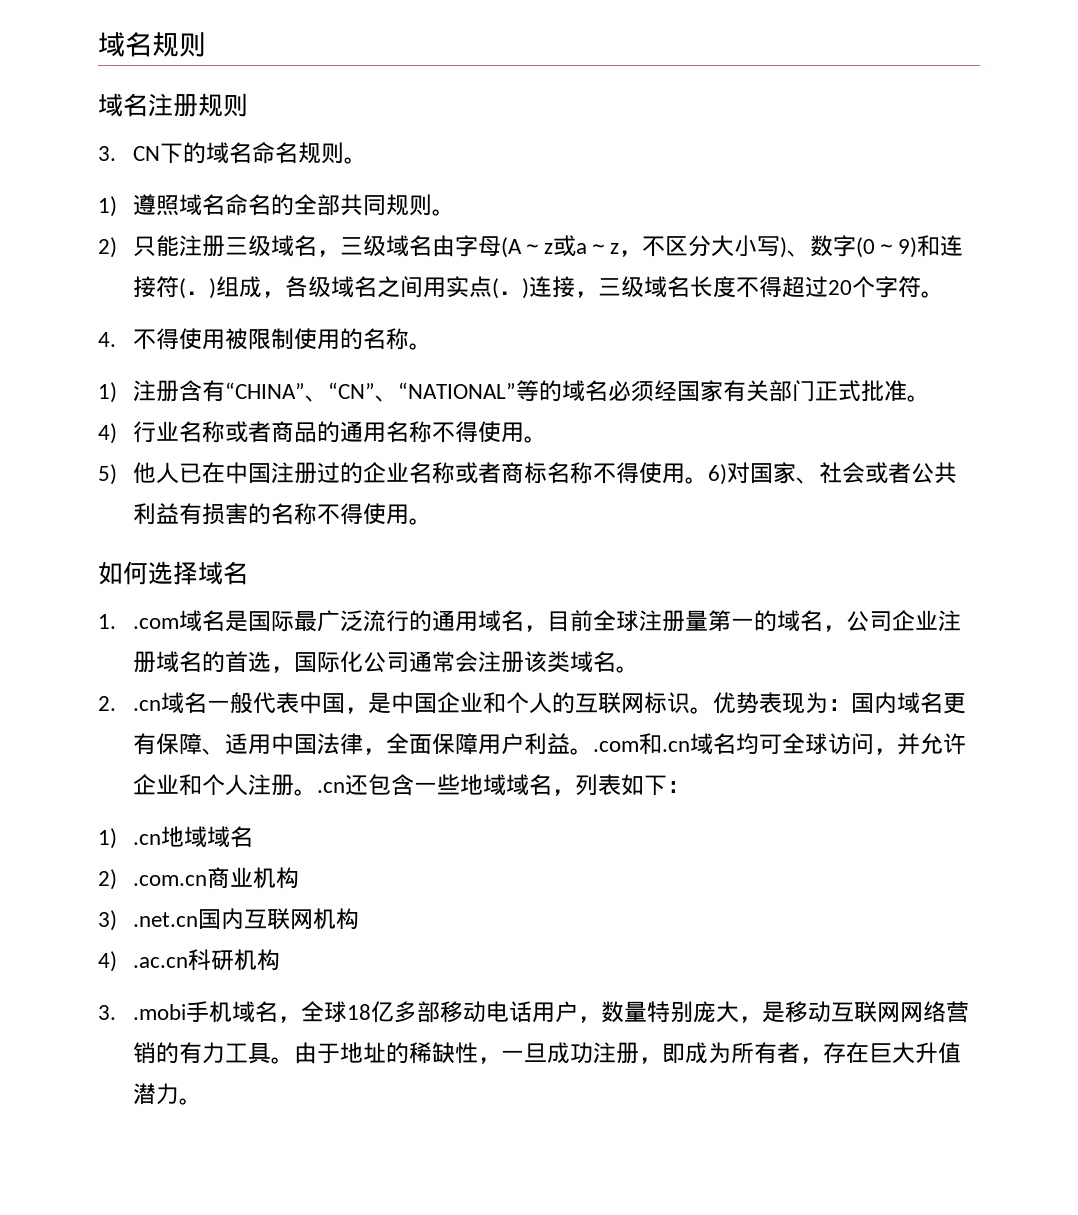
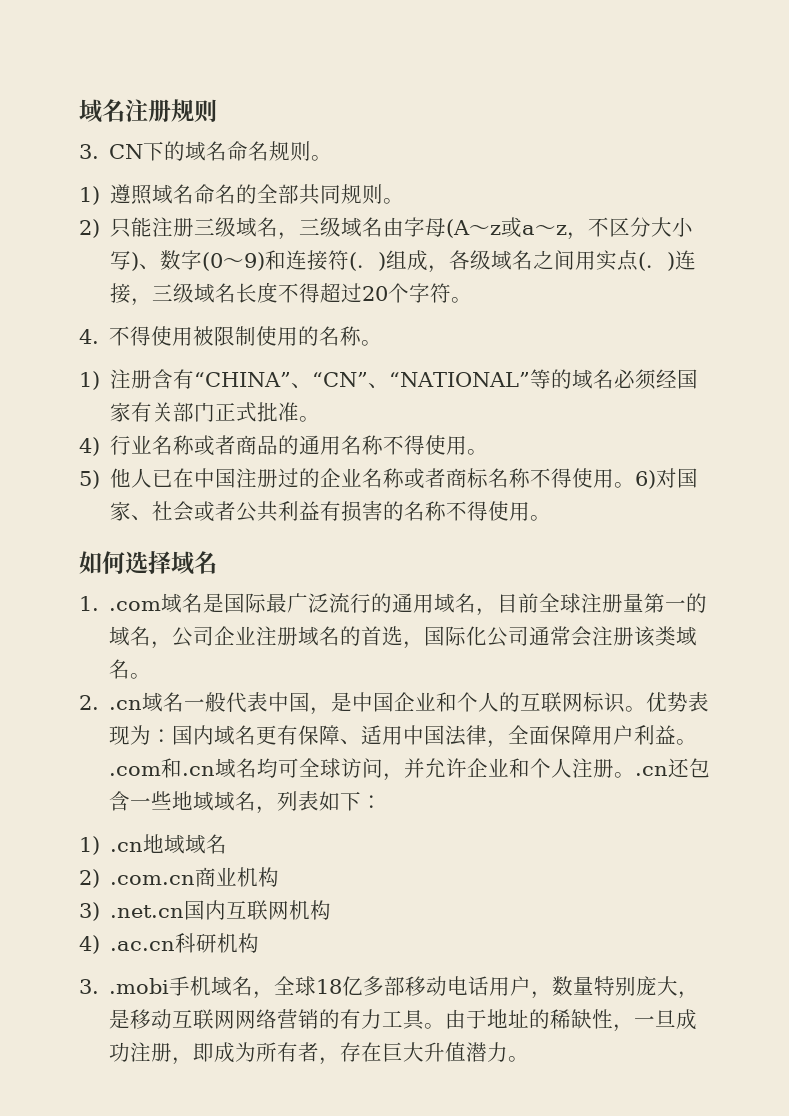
[98,32,206,57] [98,93,148,117] 域名规则 // 域名 -> [79,99,125,123] 域名

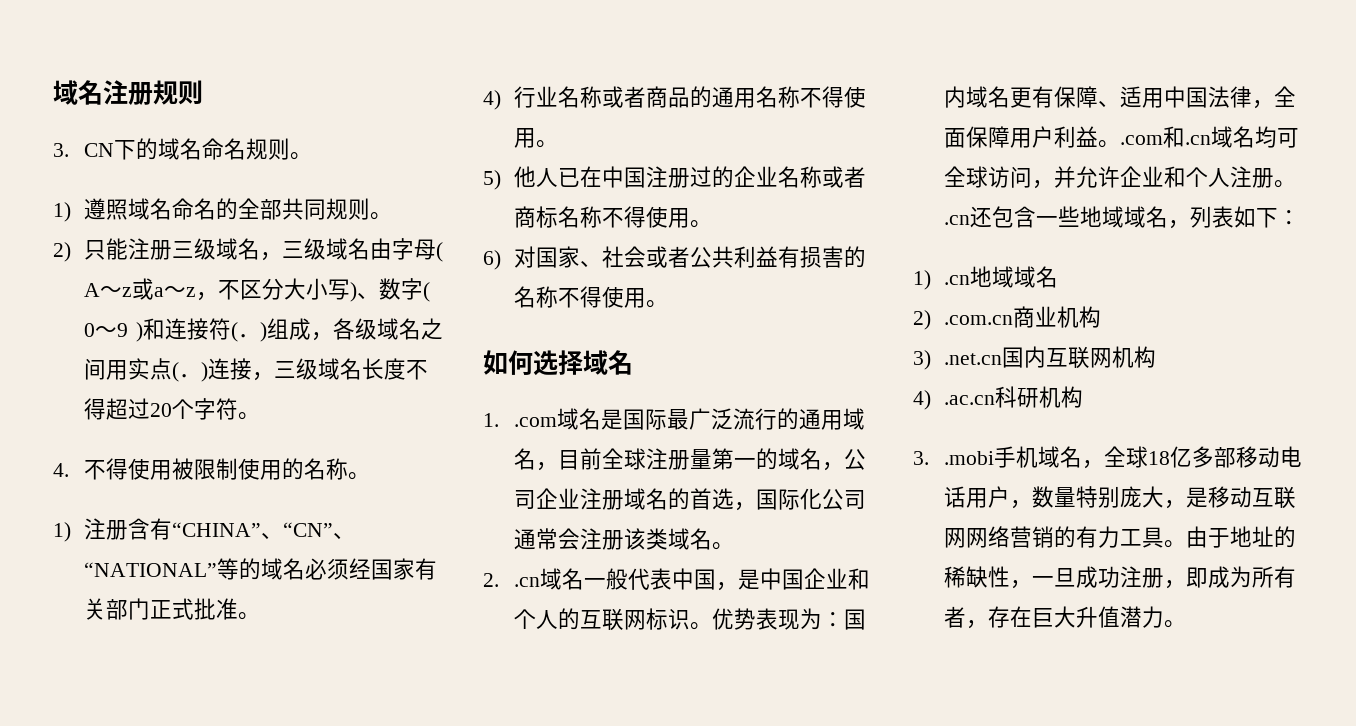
[446,219,471,238] (A -> [435,242,443,262] [83,283,100,297] ( A
[202,252,266,271] (0～9) -> [422,282,430,302] [83,322,143,342] ( 0～9 )
(636, 485) none -> (712, 224) //

